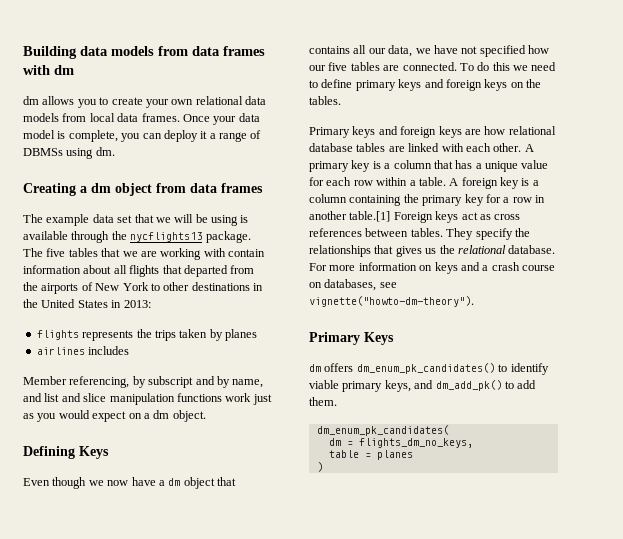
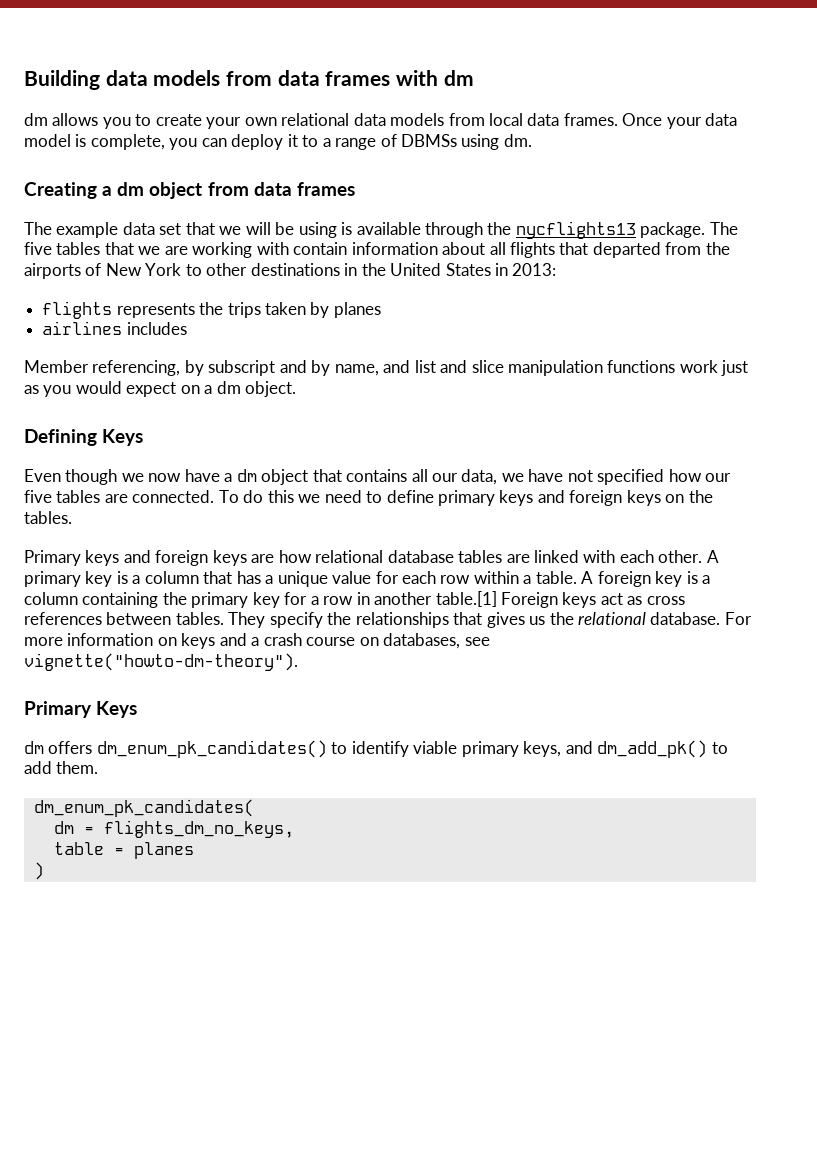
(208, 135) none -> [302,135,319,147] to

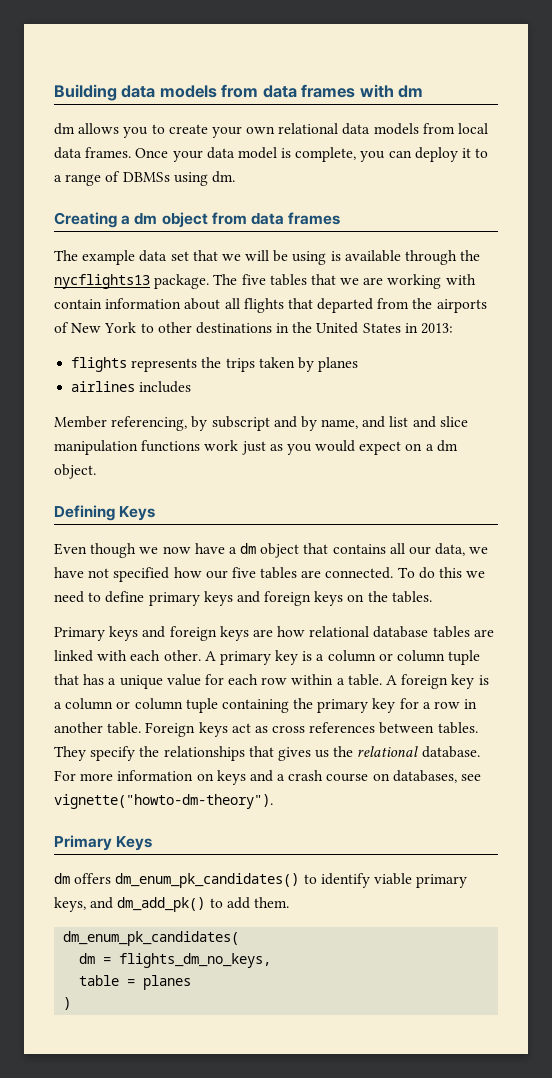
(199, 577) none -> [378,650,481,665] or column tuple
(78, 598) none -> [116,698,218,713] or column tuple
[435,591,497,607] table.[1] -> [107,722,142,734] table.

